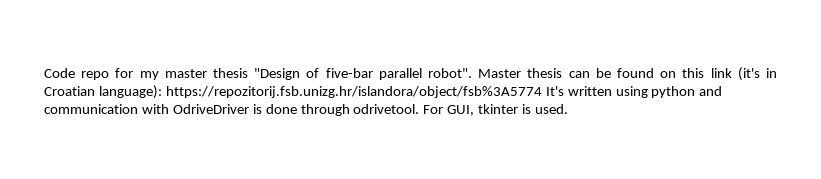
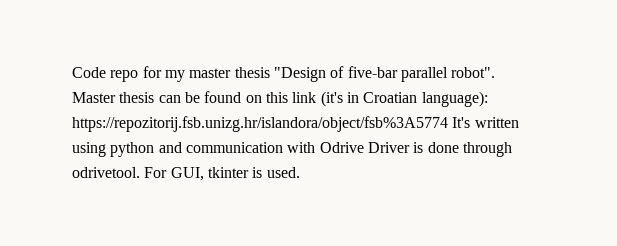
[172,104,249,114] OdriveDriver -> [319,142,410,153] Odrive Driver

